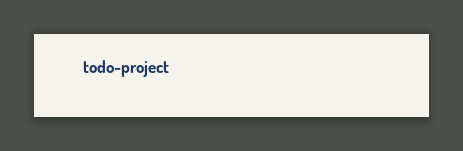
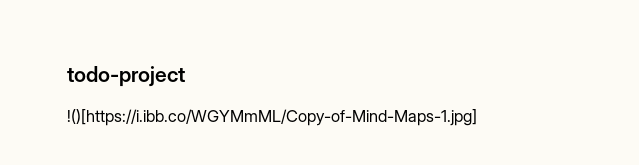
(169, 68) none -> [67,109,477,126] // !()[https://i.ibb.co/WGYMmML/Copy-of-Mind-Maps-1.jpg]

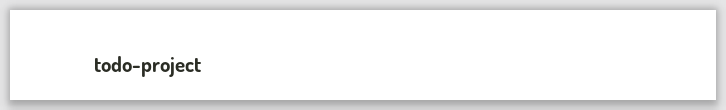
[67,109,477,126] // !()[https://i.ibb.co/WGYMmML/Copy-of-Mind-Maps-1.jpg] -> (201, 66) none

